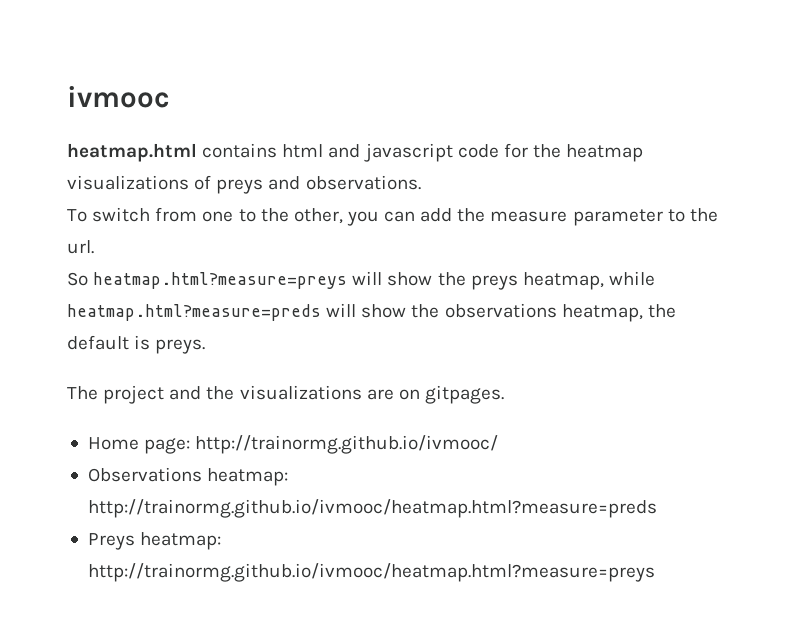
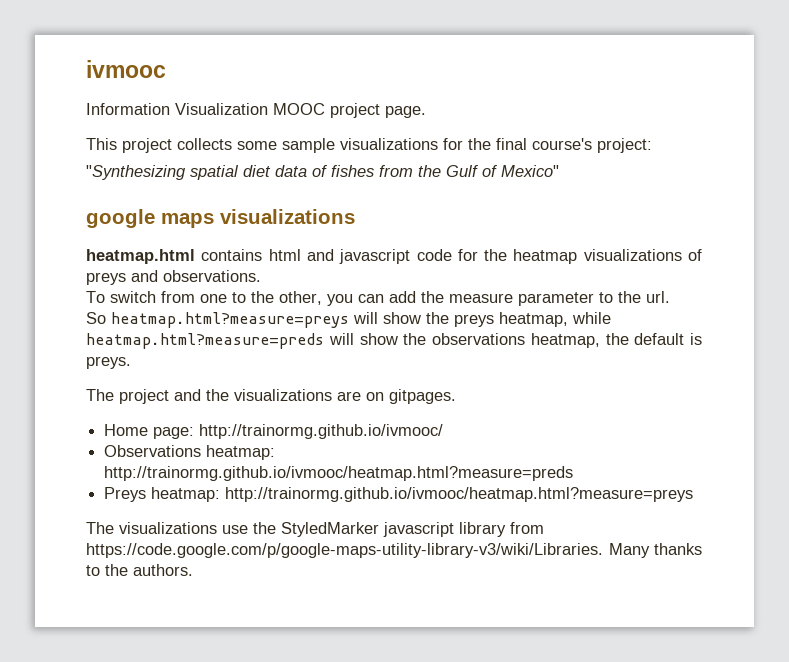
(170, 97) none -> [86,103,426,118] [86,138,652,153] [86,165,559,180] [86,209,355,228] // Information Visualization MOOC project page. // This project collects some sample visualizations for the final course's project: // "Synthesizing spatial diet data of fishes from the Gulf of Mexico" // google maps visualizations
(655, 572) none -> [86,522,544,537] [86,543,702,558] [86,564,193,576] // The visualizations use the StyledMarker javascript library from https://code.google.com/p/google-maps-utility-library-v3/wiki/Libraries. Many thanks to the authors.

